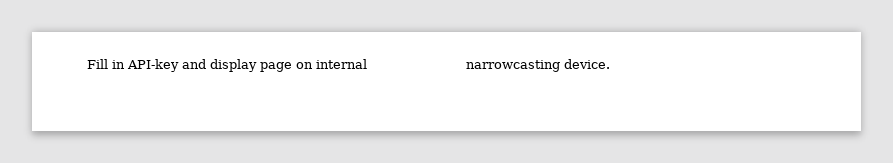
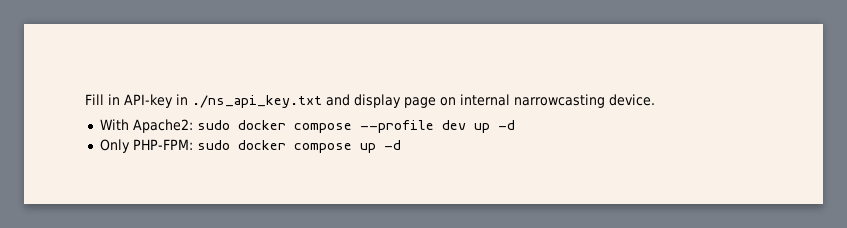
(179, 65) none -> [175,94,322,108] in ./ns_api_key.txt
(610, 64) none -> [99,119,515,133] [99,139,401,153] // With Apache2: sudo docker compose --profile dev up -d // Only PHP-FPM: sudo docker compose up -d

